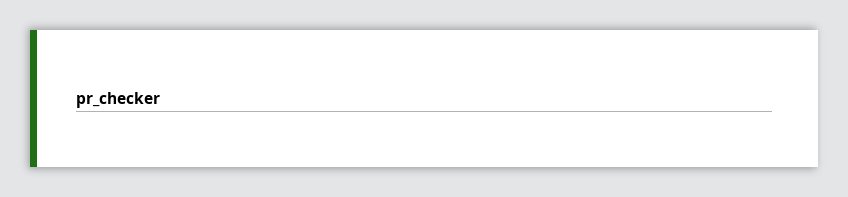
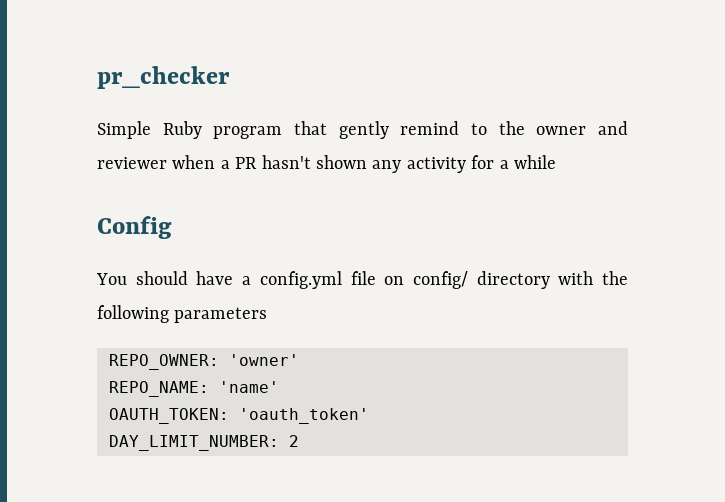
(160, 100) none -> [97,121,628,139] [97,155,556,173] [97,216,172,239] [96,271,628,289] [97,305,268,323] [109,354,299,370] [109,381,279,397] [109,408,369,424] [109,435,299,451] // Simple Ruby program that gently remind to the owner and reviewer when a PR hasn't shown any activity for a while // Config // You should have a config.yml file on config/ directory with the following parameters // REPO_OWNER: 'owner' // REPO_NAME: 'name' // OAUTH_TOKEN: 'oauth_token' // DAY_LIMIT_NUMBER: 2

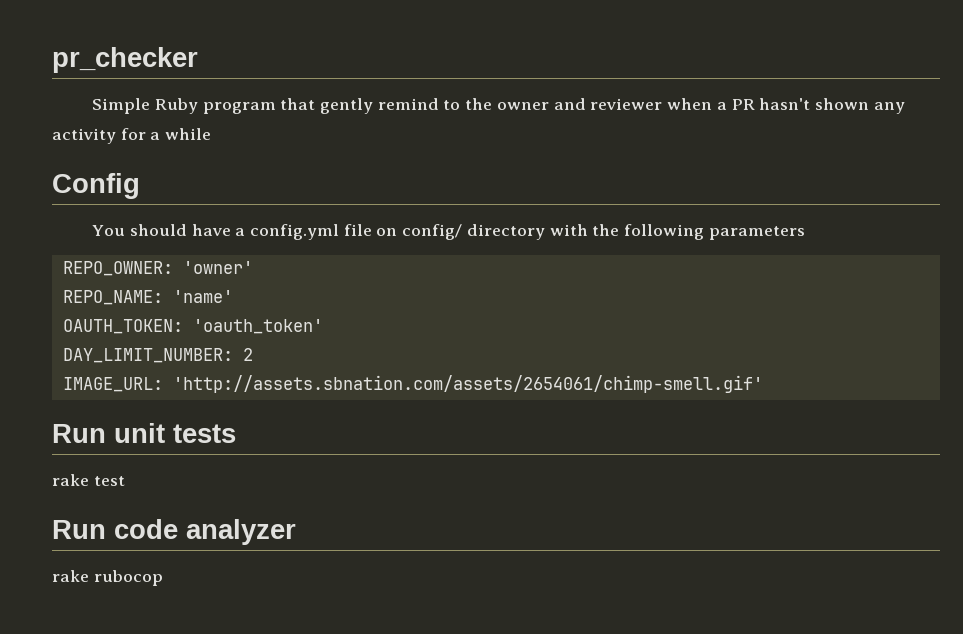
(299, 441) none -> [62,375,763,393] [52,423,236,443] [52,474,125,486] [52,519,296,545] [52,570,163,586] // IMAGE_URL: 'http://assets.sbnation.com/assets/2654061/chimp-smell.gif' // Run unit tests // rake test // Run code analyzer // rake rubocop

